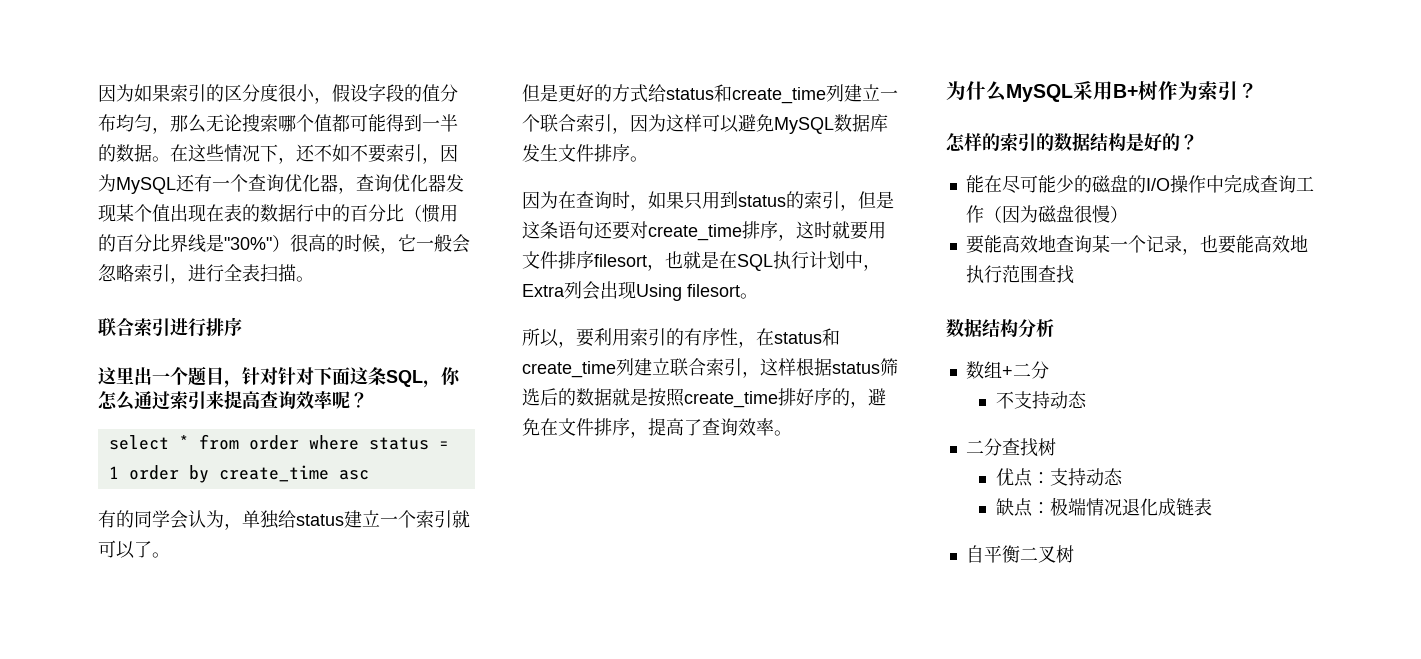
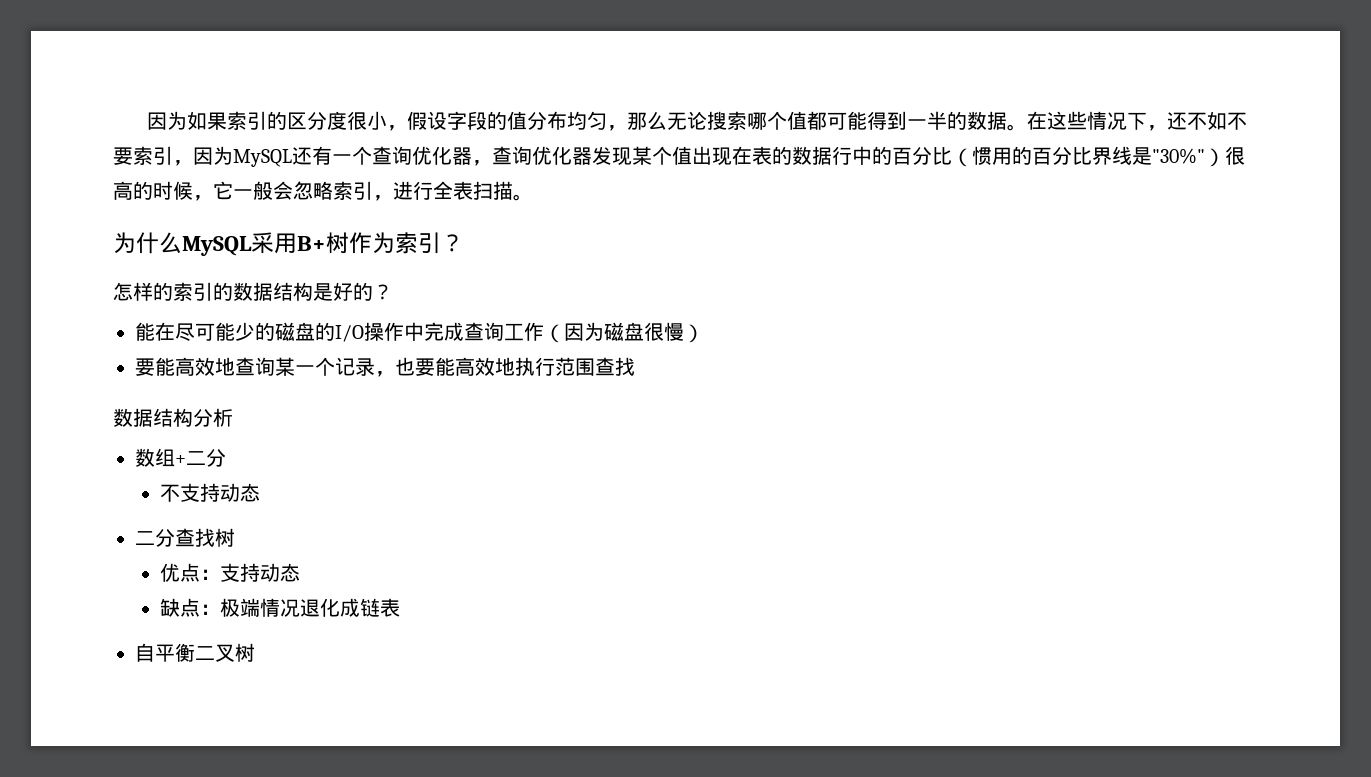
[98,317,242,337] [98,366,461,388] [98,390,368,410] [108,434,449,450] [108,465,369,483] [98,510,470,530] [98,540,170,559] [522,84,898,104] [522,114,888,134] [522,144,648,162] [522,191,894,211] [522,221,886,241] [522,251,881,271] [522,281,758,301] [522,328,840,348] [522,358,898,378] [522,388,886,408] [522,418,792,438] // 联合索引进行排序 // 这里出一个题目，针对针对下面这条SQL，你怎么通过索引来提高查询效率呢？ // select * from order where status = 1 order by create_time asc // 有的同学会认为，单独给status建立一个索引就可以了。 // 但是更好的方式给status和create_time列建立一个联合索引，因为这样可以避免MySQL数据库发生文件排序。 // 因为在查询时，如果只用到status的索引，但是这条语句还要对create_time排序，这时就要用文件排序filesort，也就是在SQL执行计划中，Extra列会出现Using filesort。 // 所以，要利用索引的有序性，在status和create_time列建立联合索引，这样根据status筛选后的数据就是按照create_time排好序的，避免在文件排序，提高了查询效率。 -> (533, 197) none

